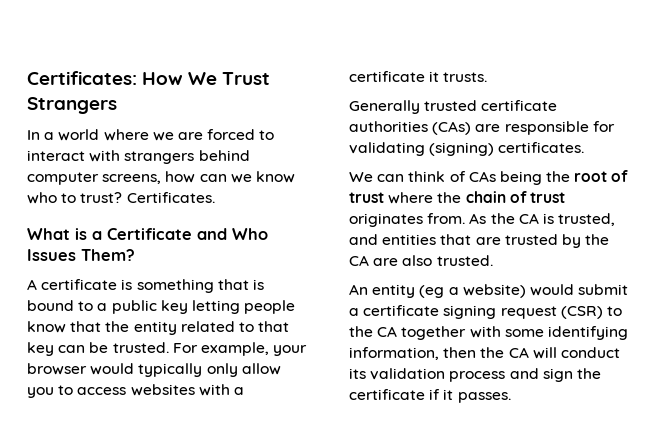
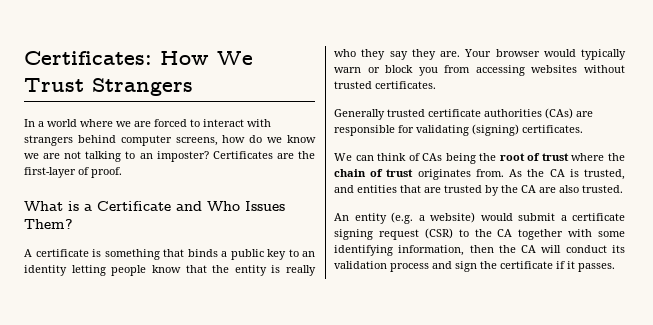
[199,174,227,182] can -> [249,135,263,143] do
[27,192,215,204] who to trust? Certificates. -> [24,151,315,162] [24,167,122,178] we are not talking to an imposter? Certificates are the first-layer of proof.
[252,279,264,290] [27,300,188,314] is bound to a public key -> [187,249,315,260] [24,265,67,276] binds a public key to an identity
[180,321,290,332] [27,342,308,356] [27,363,281,377] [27,384,244,398] [349,71,488,82] related to that key can be trusted. For example, your browser would typically only allow you to access websites with a certificate it trusts. -> [271,265,316,276] [334,49,626,60] [334,65,625,76] [334,81,436,89] is really who they say they are. Your browser would typically warn or block you from accessing websites without trusted certificates.
[419,285,445,298] (eg -> [391,212,413,224] (e.g.

